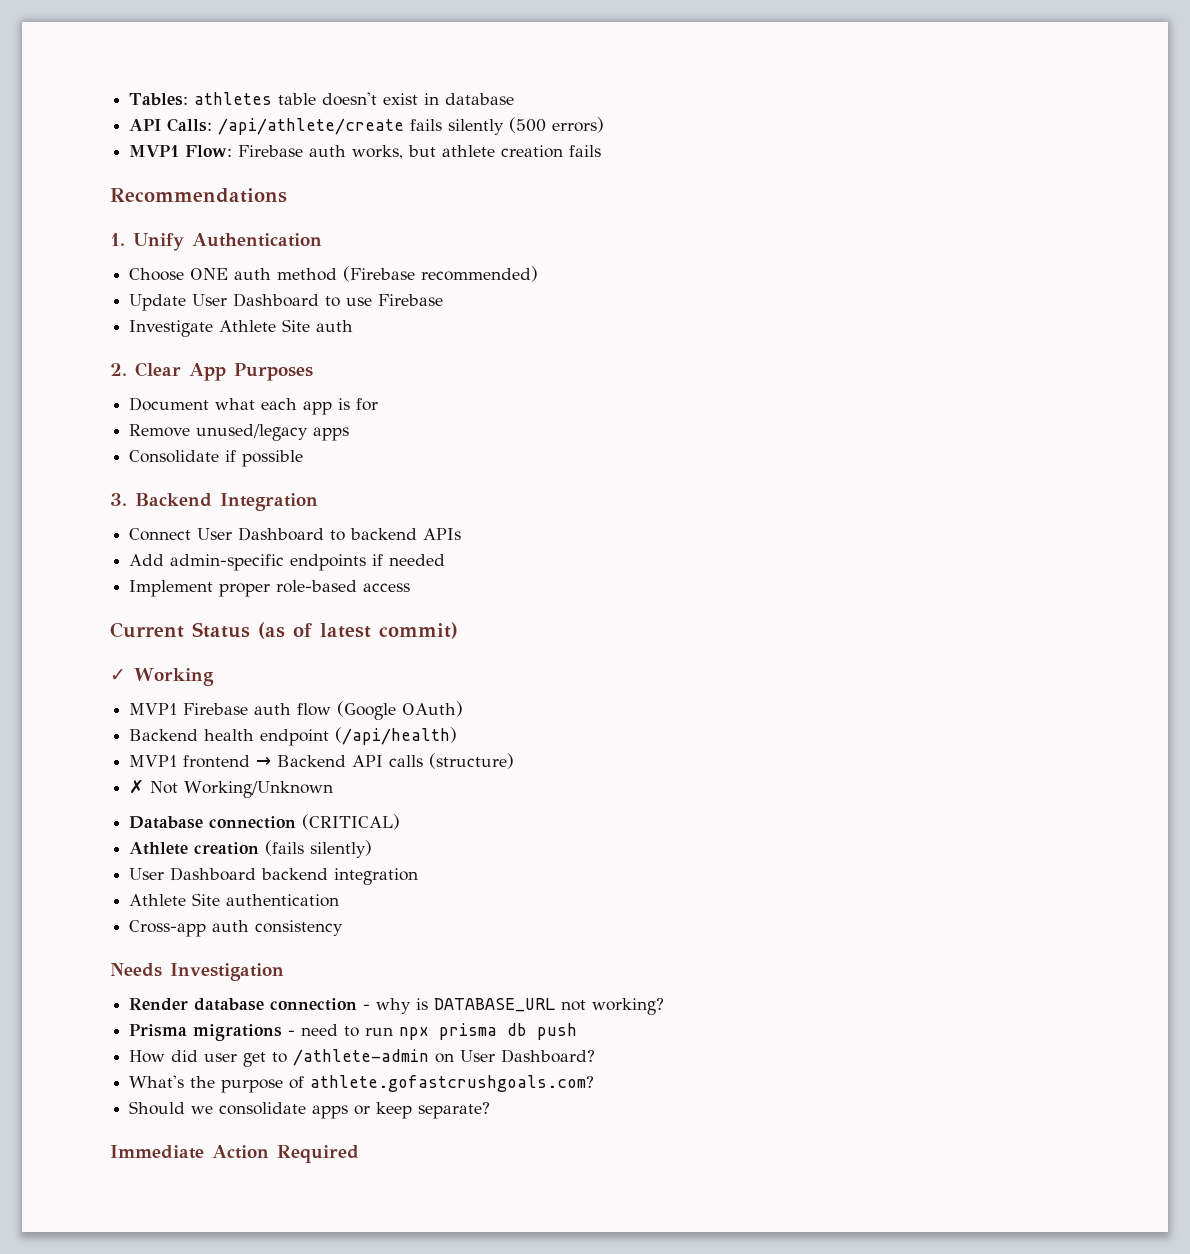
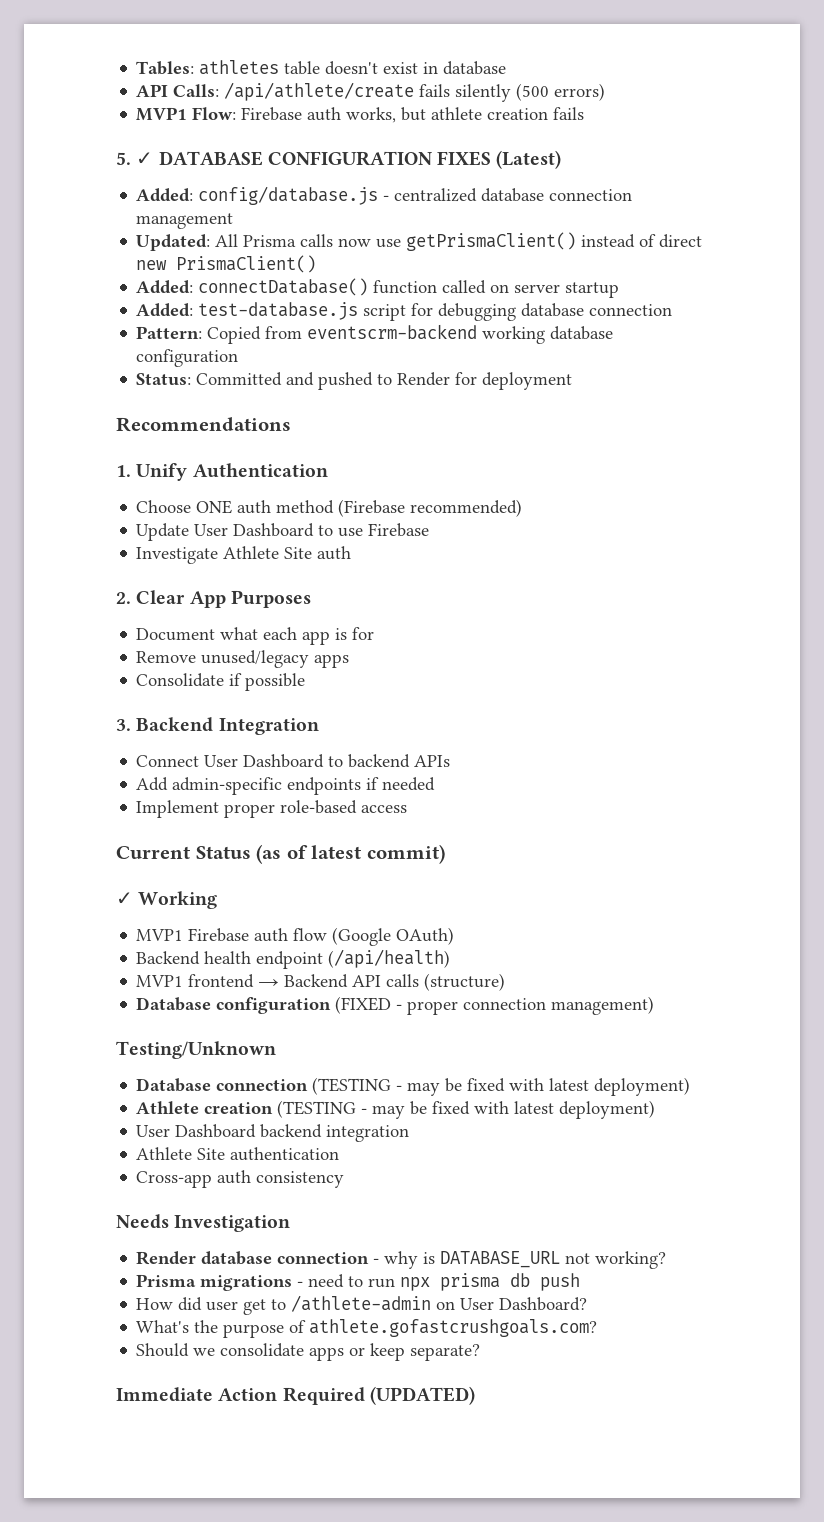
(602, 151) none -> [116,150,562,169] [136,186,633,205] [136,213,234,229] [136,232,703,251] [136,255,317,273] [136,278,620,298] [136,302,673,321] [136,324,614,344] [136,349,239,367] [136,372,573,390] // 5. ✓ DATABASE CONFIGURATION FIXES (Latest) // Added: config/database.js - centralized database connection management // Updated: All Prisma calls now use getPrismaClient() instead of direct new PrismaClient() // Added: connectDatabase() function called on server startup // Added: test-database.js script for debugging database connection // Pattern: Copied from eventscrm-backend working database configuration // Status: Committed and pushed to Render for deployment
[129,779,334,798] [129,814,401,830] [129,840,373,858] ✗ Not Working/Unknown // Database connection (CRITICAL) // Athlete creation (fails silently) -> [136,996,655,1015] [116,1041,276,1059] [136,1077,691,1096] [136,1100,656,1119] Database configuration (FIXED - proper connection management) // Testing/Unknown // Database connection (TESTING - may be fixed with latest deployment) // Athlete creation (TESTING - may be fixed with latest deployment)
(359, 1154) none -> [369,1386,475,1405] (UPDATED)

